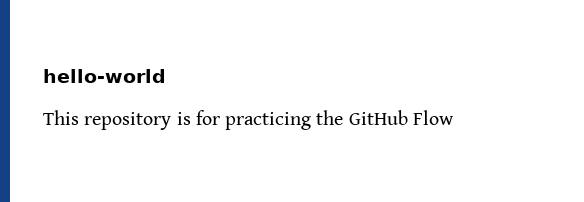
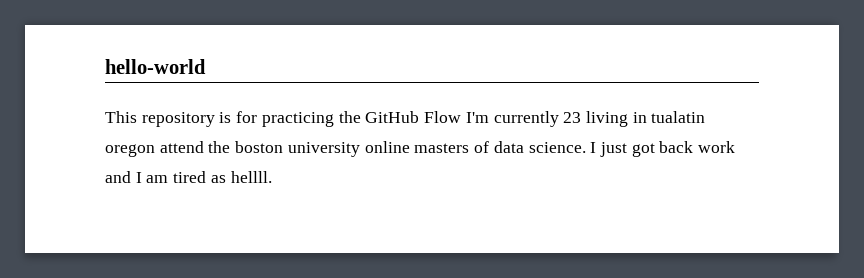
(454, 117) none -> [465,111,706,127] [105,141,736,157] [105,171,272,183] I'm currently 23 living in tualatin oregon attend the boston university online masters of data science. I just got back work and I am tired as hellll.

